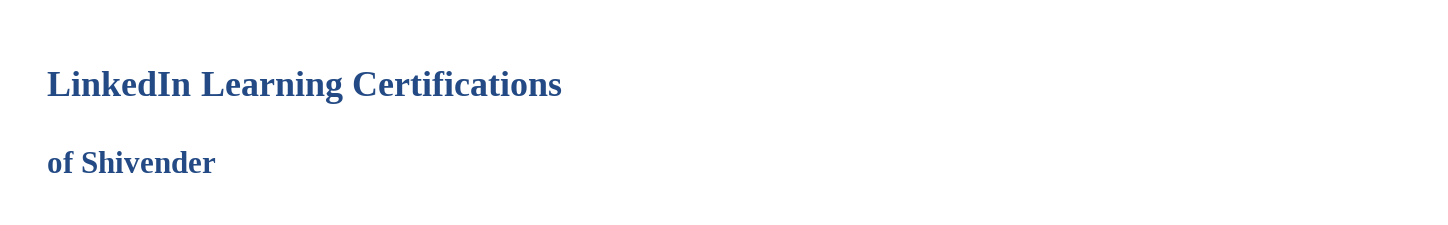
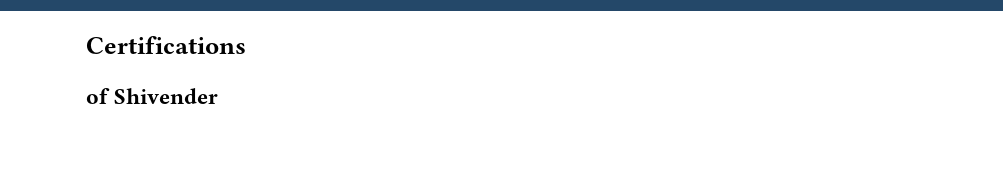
[47,71,343,104] LinkedIn Learning -> (86, 45) none

